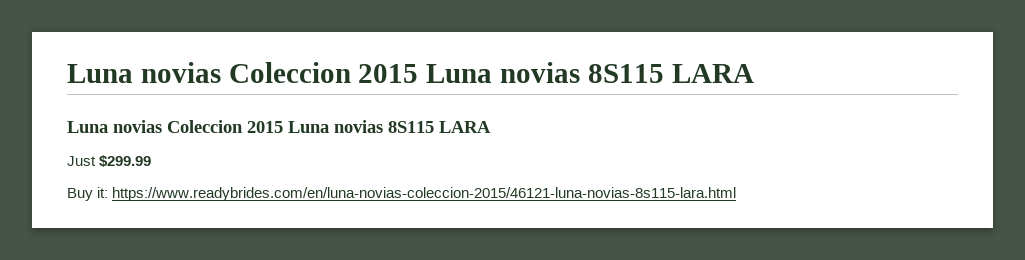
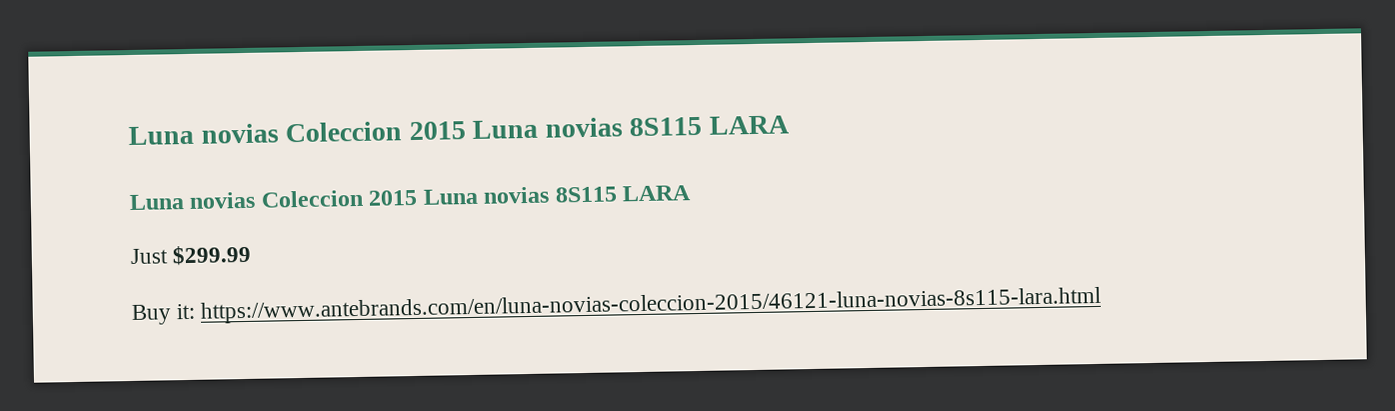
[112,187,737,201] https://www.readybrides.com/en/luna-novias-coleccion-2015/46121-luna-novias-8s115-lara.html -> [200,286,1102,324] https://www.antebrands.com/en/luna-novias-coleccion-2015/46121-luna-novias-8s115-lara.html

